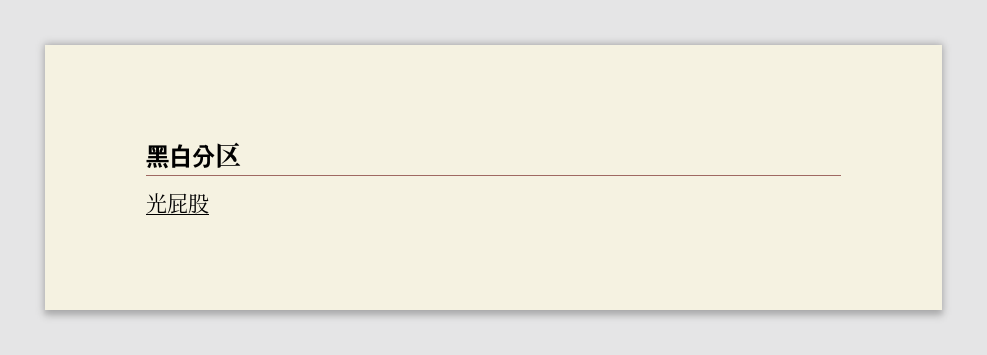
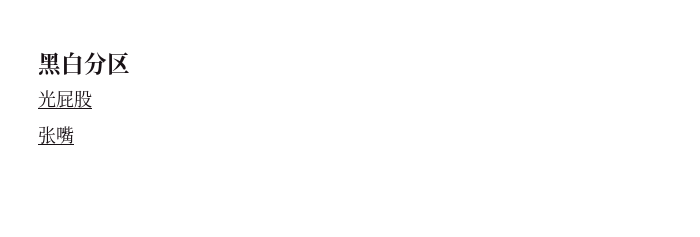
(209, 203) none -> [38,126,74,144] // 张嘴

